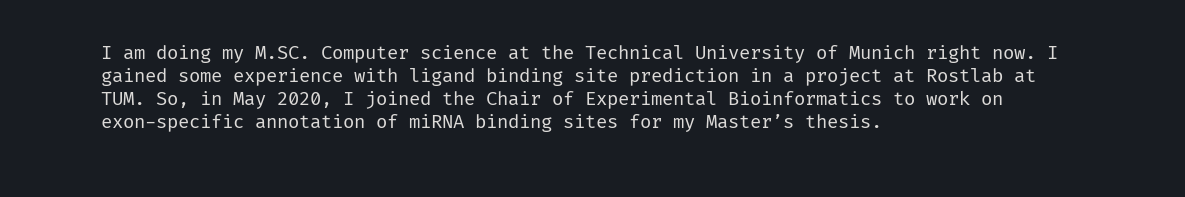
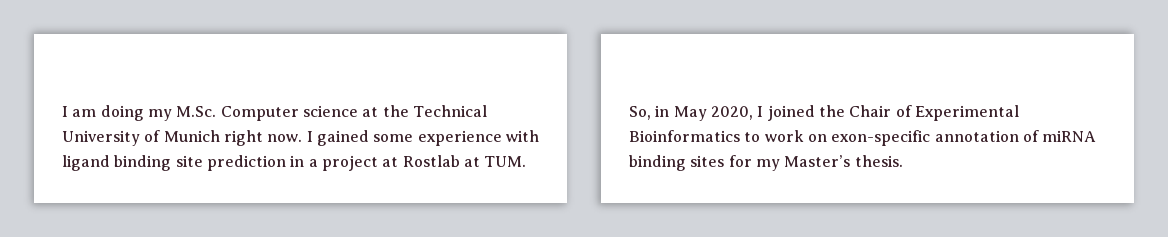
[255,46,310,59] M.SC. -> [176,106,217,117] M.Sc.

